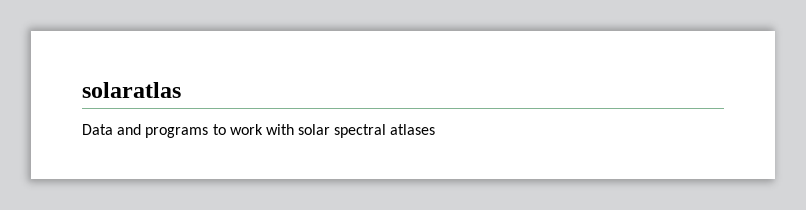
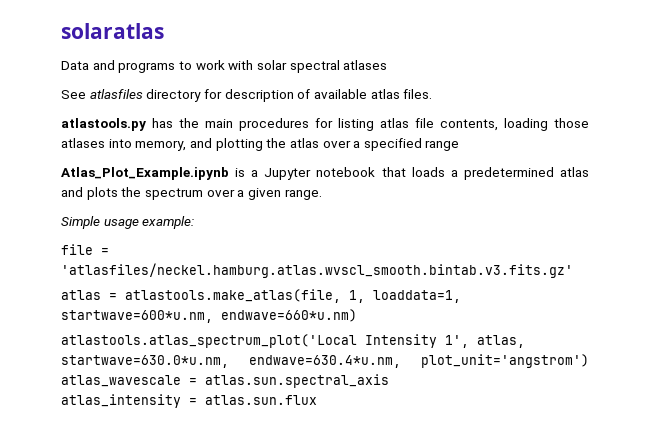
(436, 129) none -> [61,89,433,102] [61,118,589,131] [61,138,460,151] [61,167,589,180] [61,187,322,200] [61,216,195,229] [61,244,109,255] [61,263,573,278] [61,289,461,303] [61,309,357,323] [61,334,525,348] [61,354,589,368] [61,374,389,388] [61,394,317,408] // See atlasfiles directory for description of available atlas files. // atlastools.py has the main procedures for listing atlas file contents, loading those atlases into memory, and plotting the atlas over a specified range // Atlas_Plot_Example.ipynb is a Jupyter notebook that loads a predetermined atlas and plots the spectrum over a given range. // Simple usage example: // file = 'atlasfiles/neckel.hamburg.atlas.wvscl_smooth.bintab.v3.fits.gz' // atlas = atlastools.make_atlas(file, 1, loaddata=1, startwave=600*u.nm, endwave=660*u.nm) // atlastools.atlas_spectrum_plot('Local Intensity 1', atlas, startwave=630.0*u.nm, endwave=630.4*u.nm, plot_unit='angstrom') atlas_wavescale = atlas.sun.spectral_axis // atlas_intensity = atlas.sun.flux

